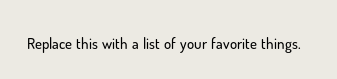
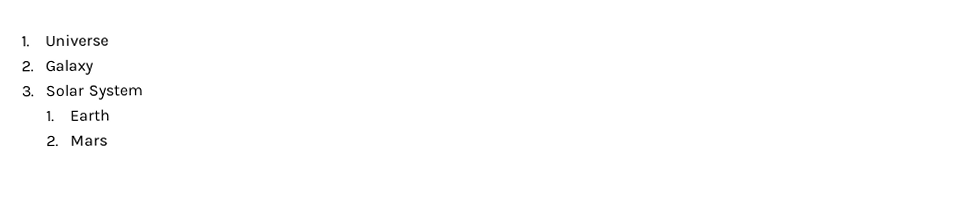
[27,37,302,53] Replace this with a list of your favorite things. -> [21,33,110,48] [21,59,95,76] [21,84,143,100] [46,109,112,123] [46,134,109,148] 1. Universe // 2. Galaxy // 3. Solar System // 1. Earth // 2. Mars

